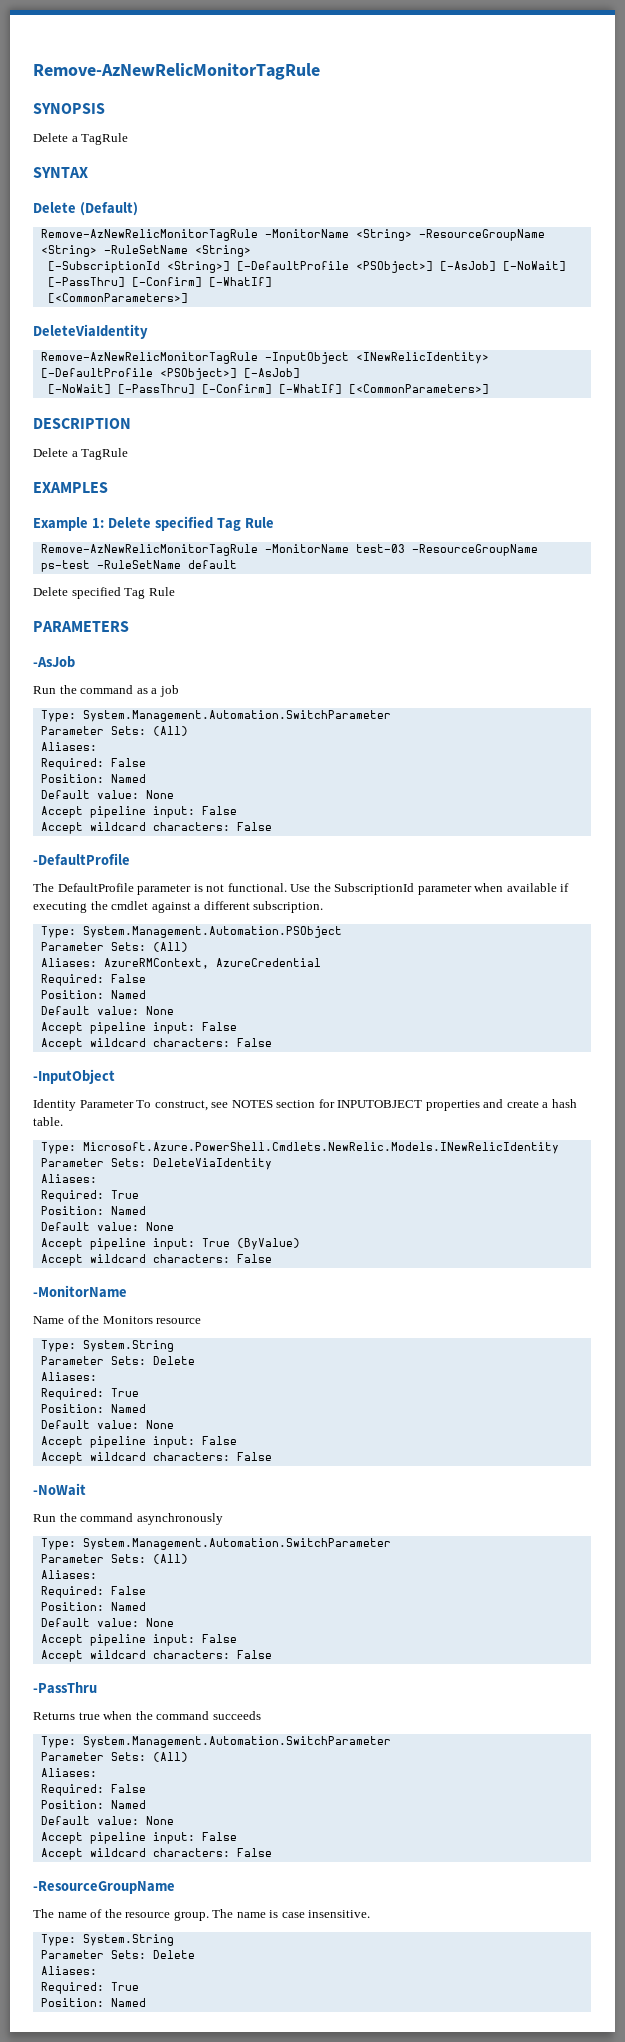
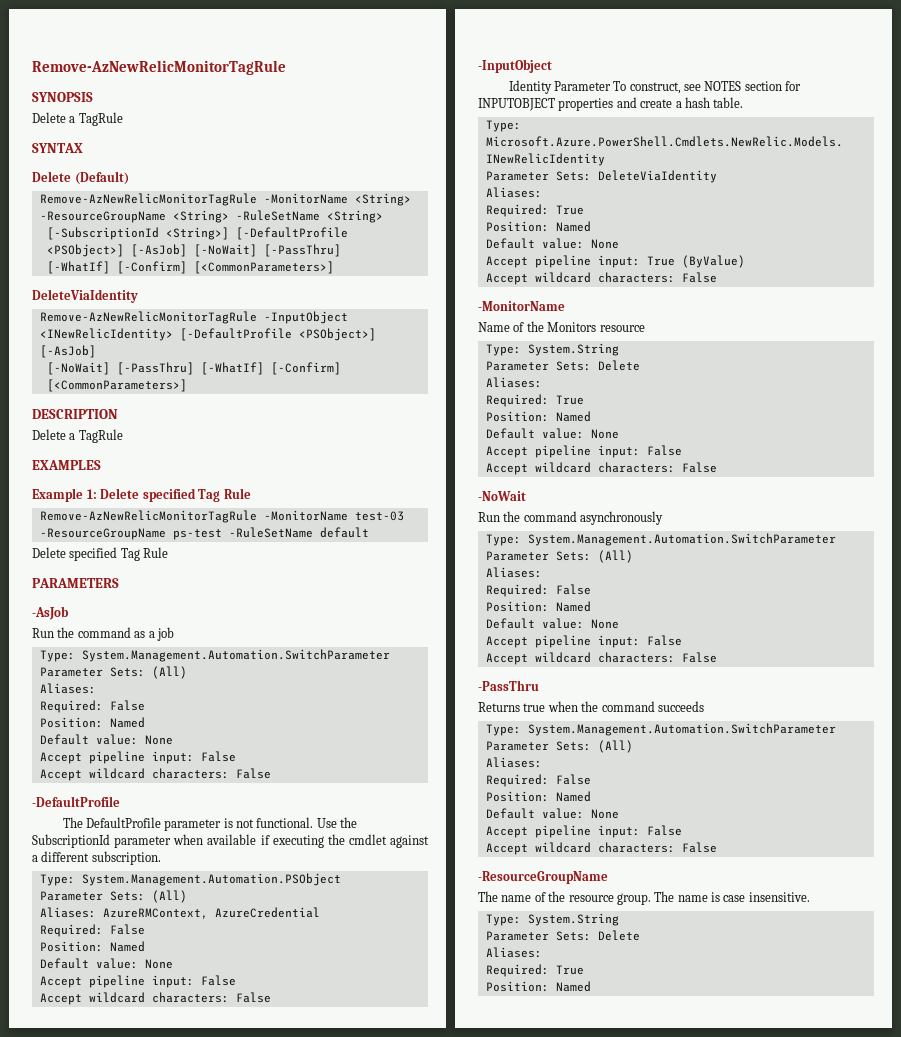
[131,277,272,287] [-Confirm] [-WhatIf] // -> [46,261,187,274] // [-WhatIf] [-Confirm]
[201,384,342,394] [-Confirm] [-WhatIf] -> [200,362,341,375] [-WhatIf] [-Confirm]

